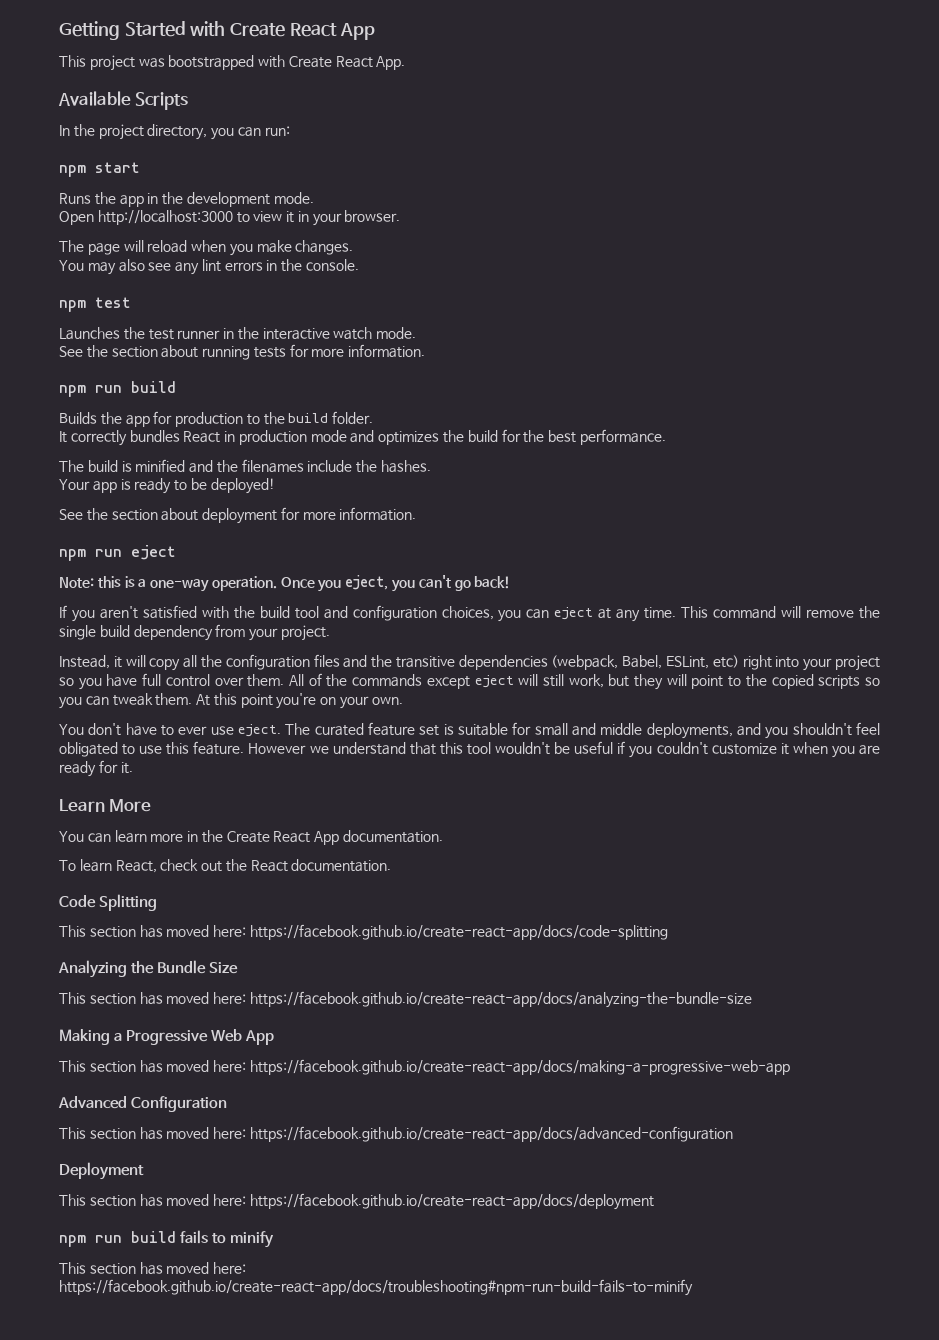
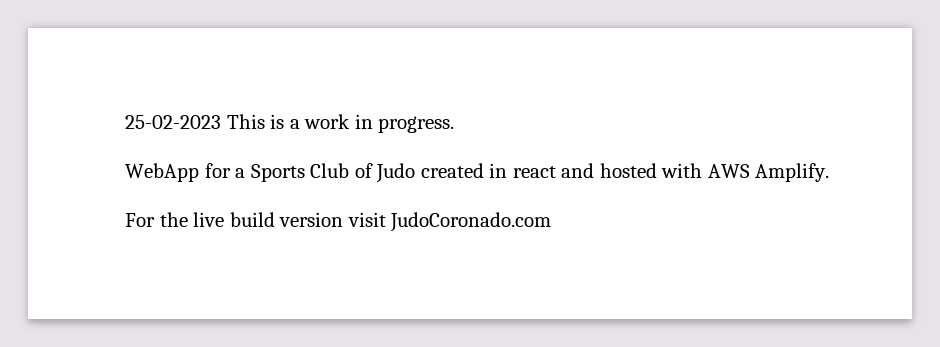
[59,21,375,40] [59,55,406,71] [58,91,189,110] [59,124,290,140] [59,162,140,177] [59,192,314,207] [59,210,401,226] [59,240,354,256] [59,259,360,275] [59,297,131,312] [59,327,417,340] [59,344,426,360] [59,381,176,397] [59,411,374,427] [59,429,666,446] [59,459,432,473] [59,478,275,494] [59,507,417,524] [59,545,176,561] [59,575,511,592] [59,605,881,622] [59,624,330,641] [59,654,880,671] [59,673,881,690] [59,693,403,709] [59,722,881,739] [59,741,880,758] [59,760,133,777] [59,799,152,812] [59,830,444,845] [59,859,392,873] [59,894,158,911] [59,924,668,940] [58,960,239,978] [59,991,752,1008] [59,1029,275,1045] [59,1059,790,1075] [58,1096,228,1112] [59,1126,733,1142] [59,1162,144,1180] [59,1193,654,1210] [59,1230,275,1248] [59,1262,247,1275] [59,1279,693,1296] Getting Started with Create React App // This project was bootstrapped with Create React App. // Available Scripts // In the project directory, you can run: // npm start // Runs the app in the development mode. // Open http://localhost:3000 to view it in your browser. // The page will reload when you make changes. // You may also see any lint errors in the console. // npm test // Launches the test runner in the interactive watch mode. // See the section about running tests for more information. // npm run build // Builds the app for production to the build folder. // It correctly bundles React in production mode and optimizes the build for the best performance. // The build is minified and the filenames include the hashes. // Your app is ready to be deployed! // See the section about deployment for more information. // npm run eject // Note: this is a one-way operation. Once you eject, you can't go back! // If you aren't satisfied with the build tool and configuration choices, you can eject at any time. This command will remove the single build dependency from your project. // Instead, it will copy all the configuration files and the transitive dependencies (webpack, Babel, ESLint, etc) right into your project so you have full control over them. All of the commands except eject will still work, but they will point to the copied scripts so you can tweak them. At this point you're on your own. // You don't have to ever use eject. The curated feature set is suitable for small and middle deployments, and you shouldn't feel obligated to use this feature. However we understand that this tool wouldn't be useful if you couldn't customize it when you are ready for it. // Learn More // You can learn more in the Create React App documentation. // To learn React, check out the React documentation. // Code Splitting // This section has moved here: https://facebook.github.io/create-react-app/docs/code-splitting // Analyzing the Bundle Size // This section has moved here: https://facebook.github.io/create-react-app/docs/analyzing-the-bundle-size // Making a Progressive Web App // This section has moved here: https://facebook.github.io/create-react-app/docs/making-a-progressive-web-app // Advanced Configuration // This section has moved here: https://facebook.github.io/create-react-app/docs/advanced-configuration // Deployment // This section has moved here: https://facebook.github.io/create-react-app/docs/deployment // npm run build fails to minify // This section has moved here: https://facebook.github.io/create-react-app/docs/troubleshooting#npm-run-build-fails-to-minify -> [125,114,455,133] [125,163,830,183] [125,212,552,232] 25-02-2023 This is a work in progress. // WebApp for a Sports Club of Judo created in react and hosted with AWS Amplify. // For the live build version visit JudoCoronado.com

